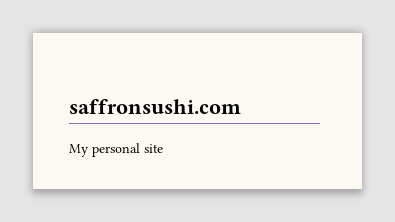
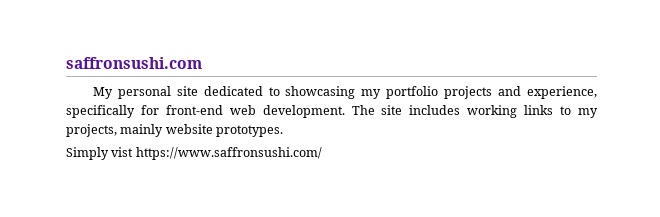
(163, 148) none -> [203,86,597,99] [66,105,599,118] [66,124,284,137] [66,147,322,160] dedicated to showcasing my portfolio projects and experience, specifically for front-end web development. The site includes working links to my projects, mainly website prototypes. // Simply vist https://www.saffronsushi.com/

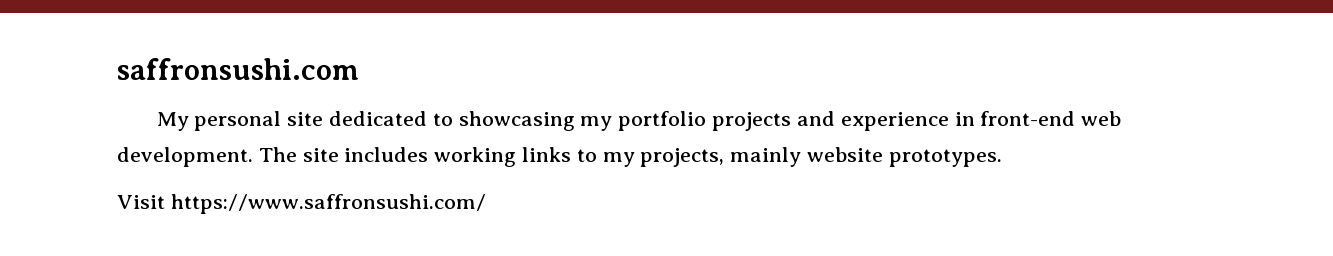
[527,86,597,99] [66,105,159,118] experience, specifically for -> [840,112,975,131] experience in
[66,147,134,160] Simply vist -> [117,195,165,209] Visit

